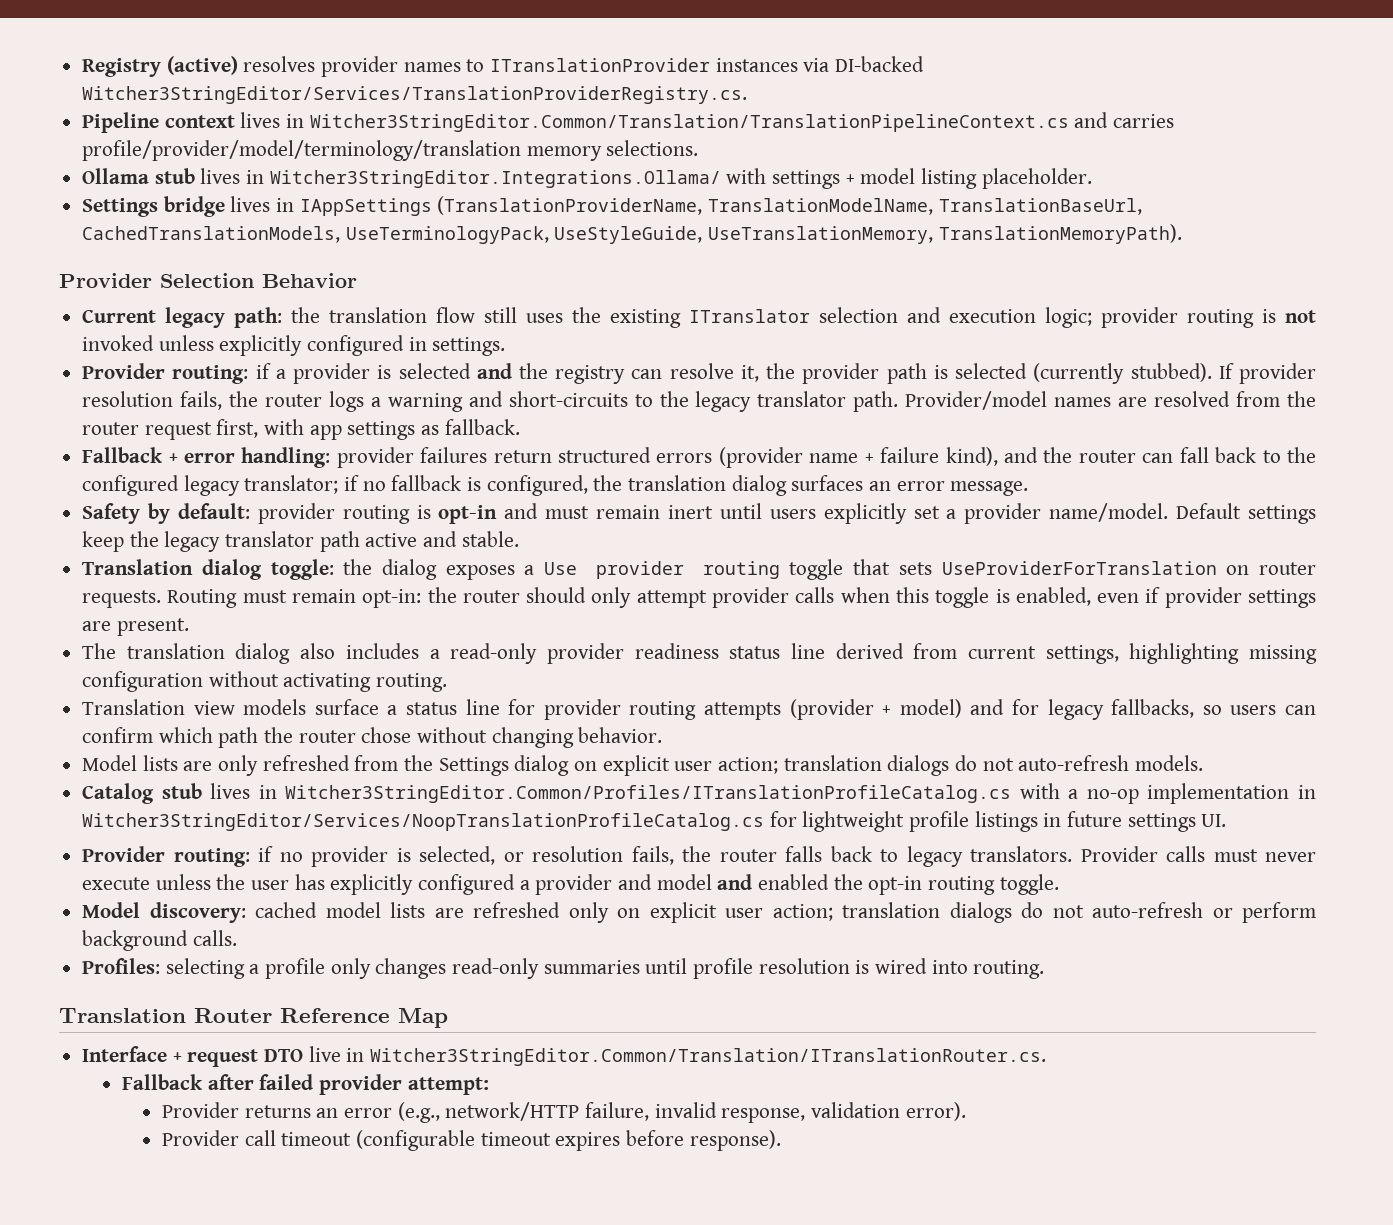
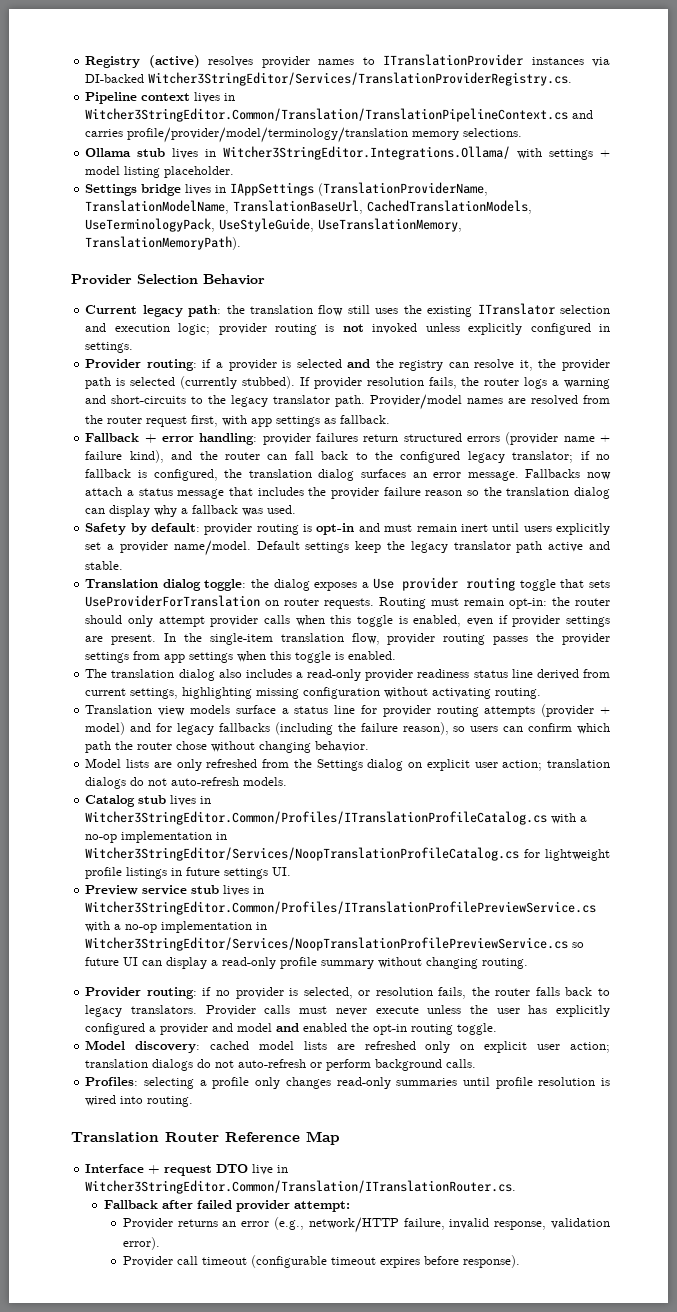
(1029, 488) none -> [525,469,612,480] [85,487,610,499] [85,505,297,517] Fallbacks now attach a status message that includes the provider failure reason so the translation dialog can display why a fallback was used.
(189, 627) none -> [164,633,610,645] [85,651,397,663] In the single-item translation flow, provider routing passes the provider settings from app settings when this toggle is enabled.
[1111,699,1195,718] fallbacks, -> [218,722,449,735] fallbacks (including the failure reason),
(1227, 820) none -> [85,885,265,896] [85,901,597,915] [85,921,268,933] [85,937,585,951] [85,957,529,969] // Preview service stub lives in Witcher3StringEditor.Common/Profiles/ITranslationProfilePreviewService.cs with a no-op implementation in Witcher3StringEditor/Services/NoopTranslationProfilePreviewService.cs so future UI can display a read-only profile summary without changing routing.

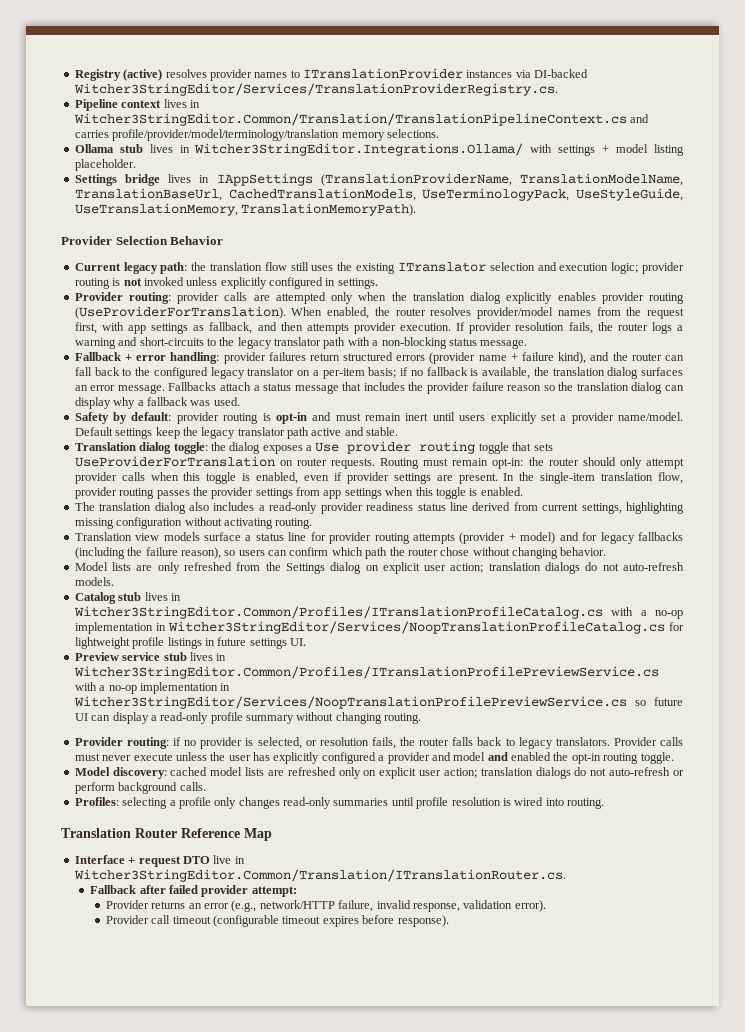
[202,359,611,371] [85,376,295,389] if a provider is selected and the registry can resolve it, the provider path is selected (currently stubbed). -> [177,292,684,304] [74,306,685,319] [74,322,451,334] provider calls are attempted only when the translation dialog explicitly enables provider routing (UseProviderForTranslation). When enabled, the router resolves provider/model names from the request first, with app settings as fallback, and then attempts provider execution.
[335,394,611,410] [85,415,391,427] path. Provider/model names are resolved from the router request first, with app settings as fallback. -> [323,337,528,349] path with a non-blocking status message.
[512,451,574,463] translator; -> [247,367,397,379] translator on a per-item basis;
[153,469,218,481] configured, -> [482,367,530,379] available,
[587,472,612,480] now -> (217, 386) none

